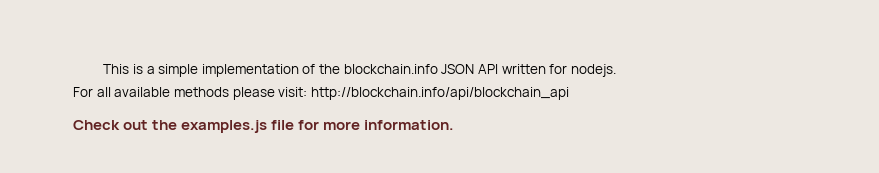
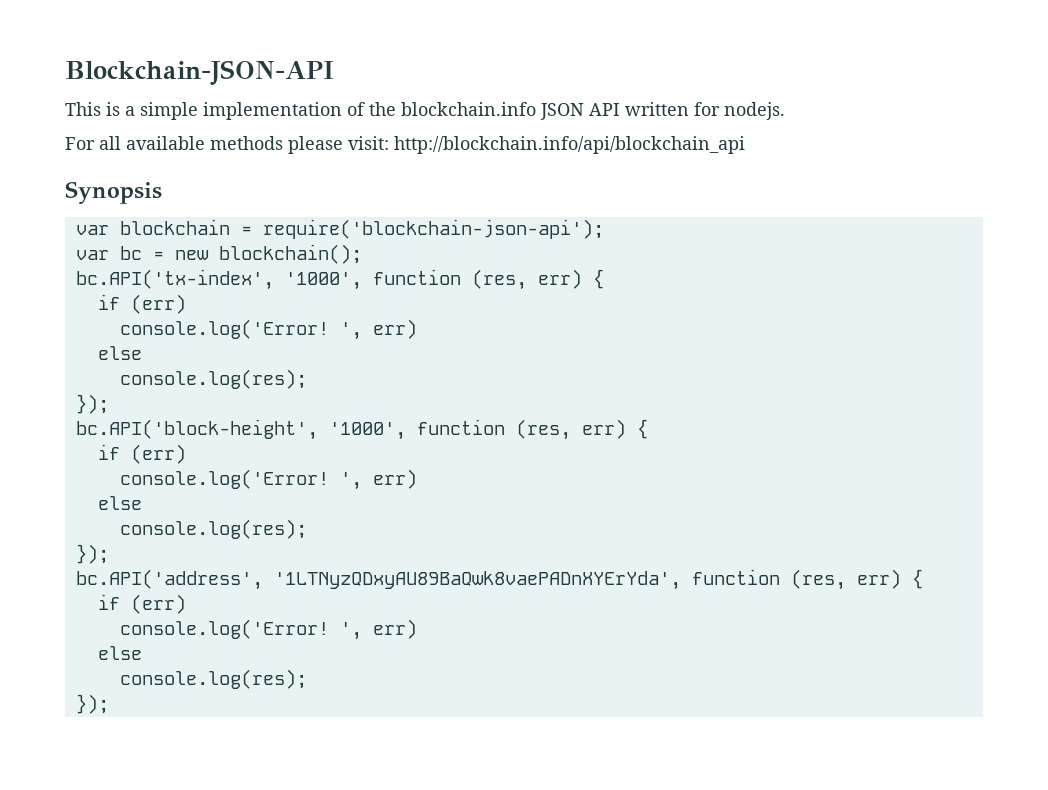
(103, 69) none -> [65,60,334,86] Blockchain-JSON-API //
[73,120,455,133] Check out the examples.js file for more information. -> [65,181,162,204] [75,219,604,239] [75,244,362,264] [75,269,604,290] [97,294,186,314] [119,319,417,340] [97,346,142,360] [119,369,307,389] [75,394,109,414] [75,419,648,440] [97,444,186,464] [119,469,417,490] [97,496,142,510] [119,519,307,539] [75,544,109,564] [75,569,923,590] [97,594,186,614] [119,619,417,640] [97,646,142,660] [119,669,307,689] [75,694,109,714] Synopsis // var blockchain = require('blockchain-json-api'); // var bc = new blockchain(); // bc.API('tx-index', '1000', function (res, err) { // if (err) // console.log('Error! ', err) // else // console.log(res); // }); // bc.API('block-height', '1000', function (res, err) { // if (err) // console.log('Error! ', err) // else // console.log(res); // }); // bc.API('address', '1LTNyzQDxyAU89BaQwk8vaePADnXYErYda', function (res, err) { // if (err) // console.log('Error! ', err) // else // console.log(res); // });

